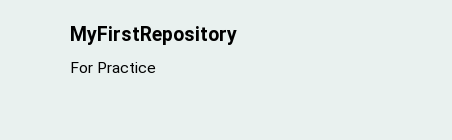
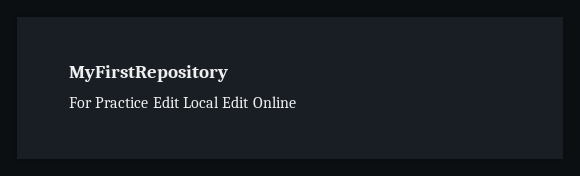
(157, 67) none -> [152,96,296,108] Edit Local Edit Online

